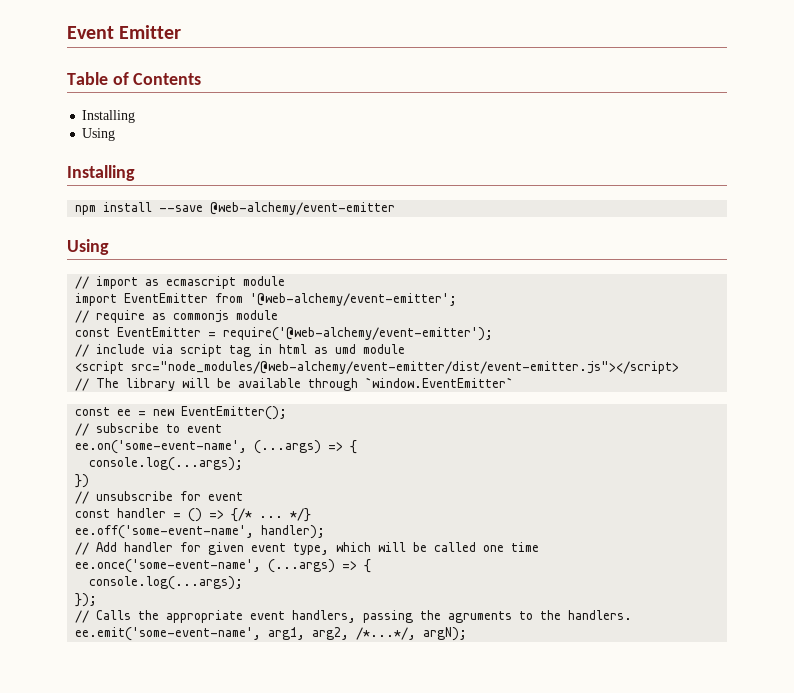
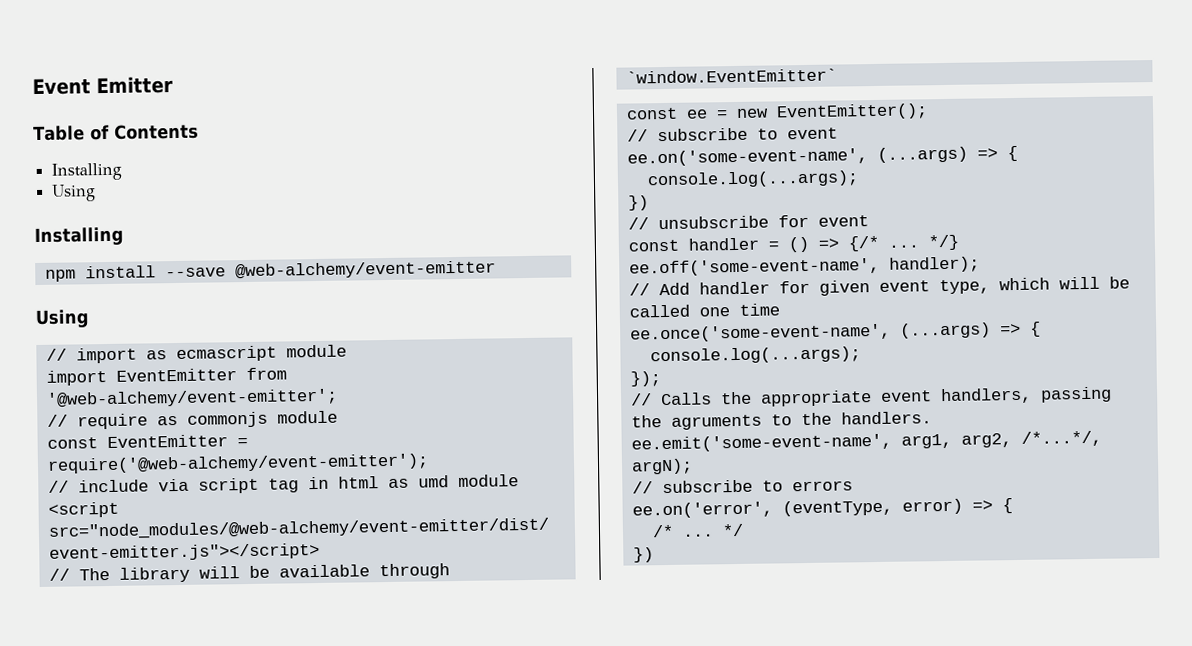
(468, 634) none -> [631,479,853,494] [631,498,1013,519] [651,523,744,538] [632,547,654,563] // // subscribe to errors // ee.on('error', (eventType, error) => { // /* ... */ // })

